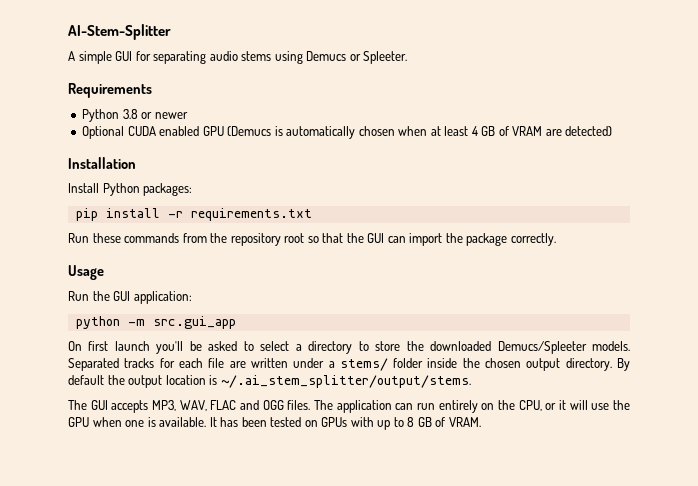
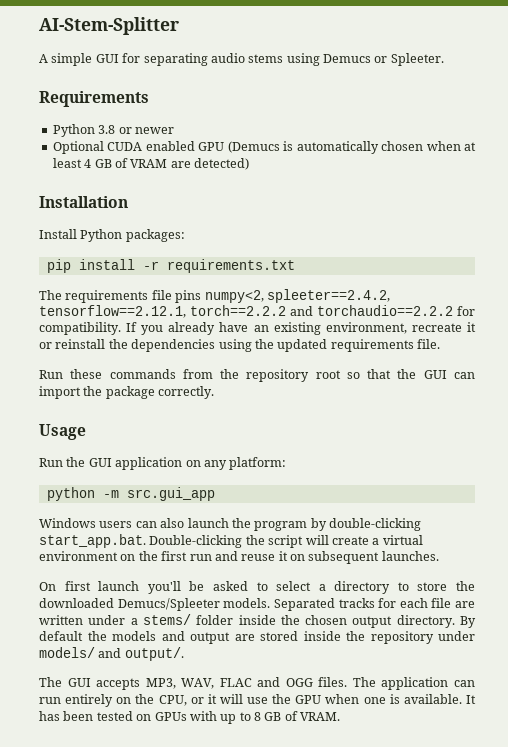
(312, 214) none -> [39,289,390,303] [39,305,475,318] [39,322,476,335] [39,339,440,352] // The requirements file pins numpy<2, spleeter==2.4.2, tensorflow==2.12.1, torch==2.2.2 and torchaudio==2.2.2 for compatibility. If you already have an existing environment, recreate it or reinstall the dependencies using the updated requirements file.
[133,291,192,304] application: -> [115,457,287,470] application on any platform:
(236, 322) none -> [39,518,421,531] [39,534,423,548] [39,551,439,564] // Windows users can also launch the program by double-clicking start_app.bat. Double-clicking the script will create a virtual environment on the first run and reuse it on subsequent launches.
[128,375,471,388] output location is ~/.ai_stem_splitter/output/stems. -> [112,631,475,644] [39,647,184,661] models and output are stored inside the repository under models/ and output/.

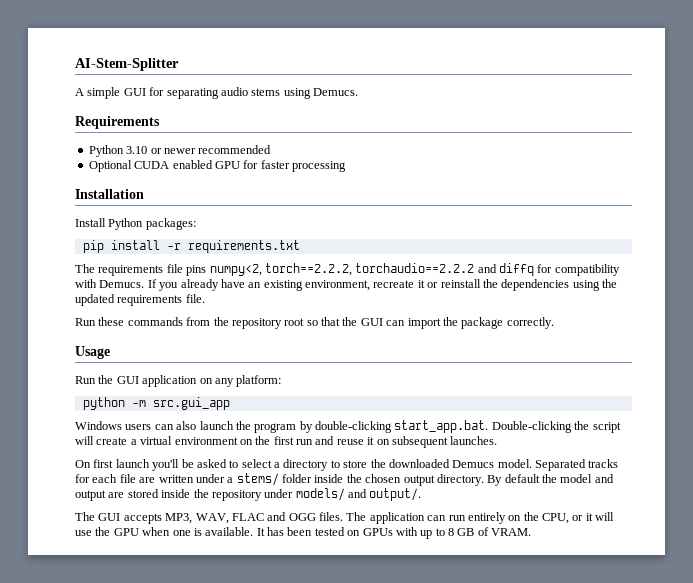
[323,53,444,66] Demucs or Spleeter. -> [313,88,358,96] Demucs.
[98,125,116,134] 3.8 -> [126,146,148,154] 3.10
(174, 130) none -> [198,145,272,154] recommended
[227,141,477,154] [52,158,249,170] (Demucs is automatically chosen when at least 4 GB of VRAM are detected) -> [243,160,346,172] for faster processing
[266,289,390,303] [39,305,475,318] [39,322,121,335] spleeter==2.4.2, tensorflow==2.12.1, torch==2.2.2 and torchaudio==2.2.2 for compatibility. -> [264,263,620,276] [75,279,145,288] torch==2.2.2, torchaudio==2.2.2 and diffq for compatibility with Demucs.
[117,598,271,611] Demucs/Spleeter models. -> [452,459,532,468] Demucs model.
[112,631,156,641] models -> [560,474,593,483] model

